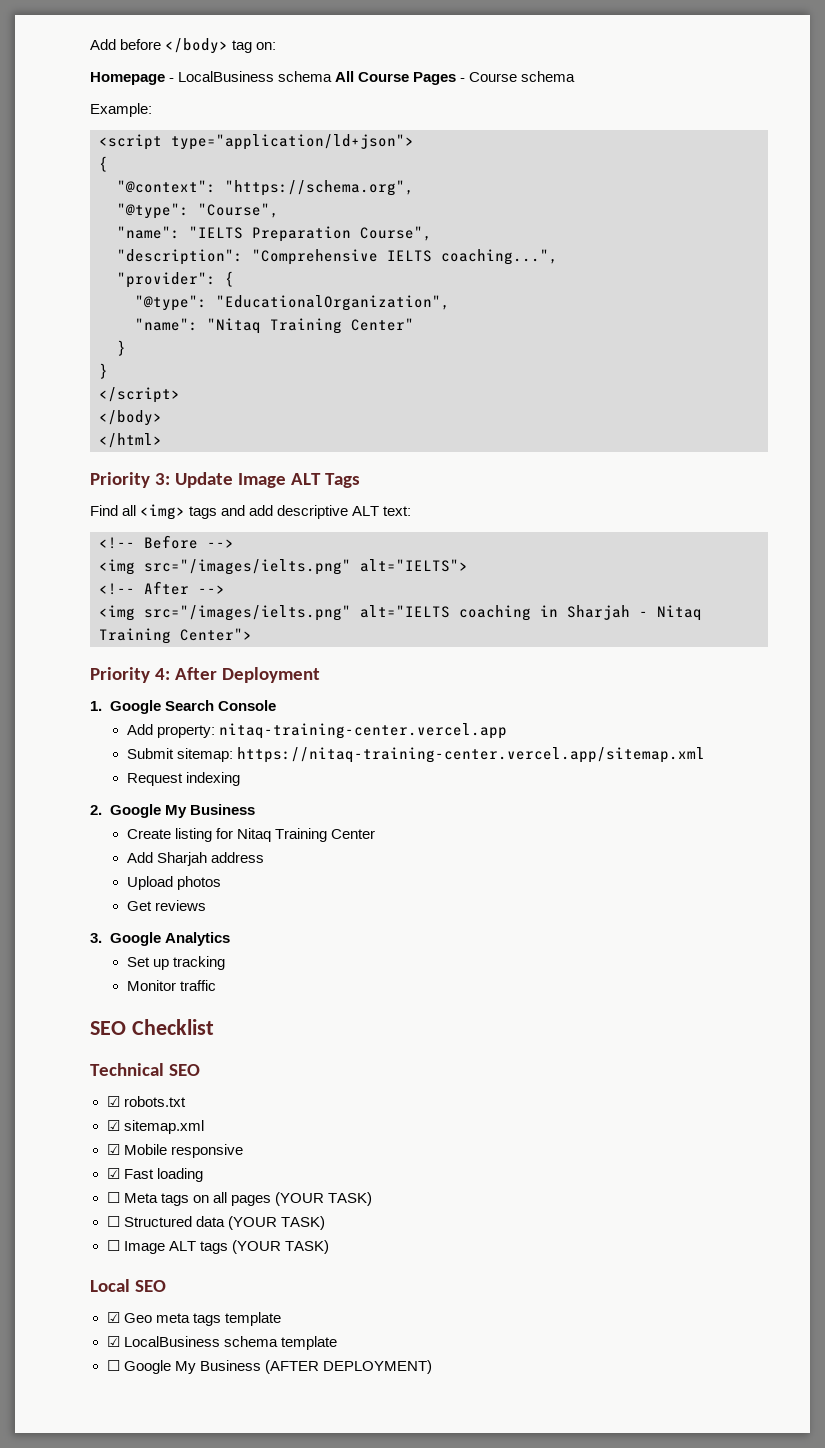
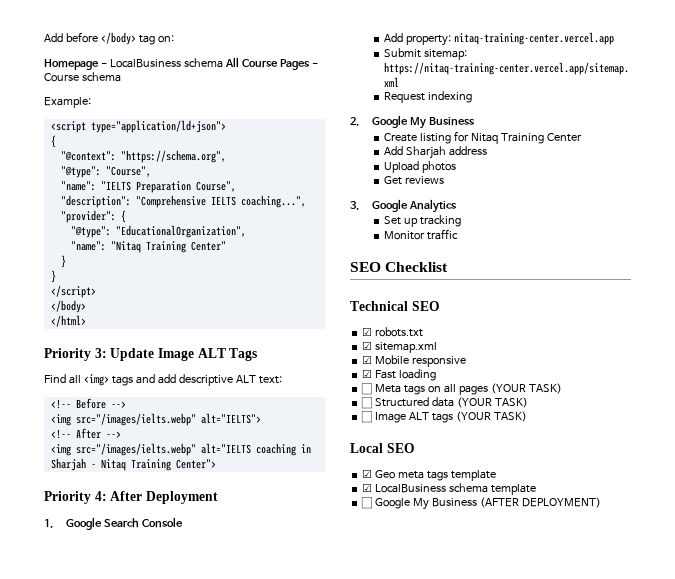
[144,559,351,575] src="/images/ielts.png" -> [75,413,196,426] src="/images/ielts.webp"
[144,605,351,621] src="/images/ielts.png" -> [75,443,196,456] src="/images/ielts.webp"

